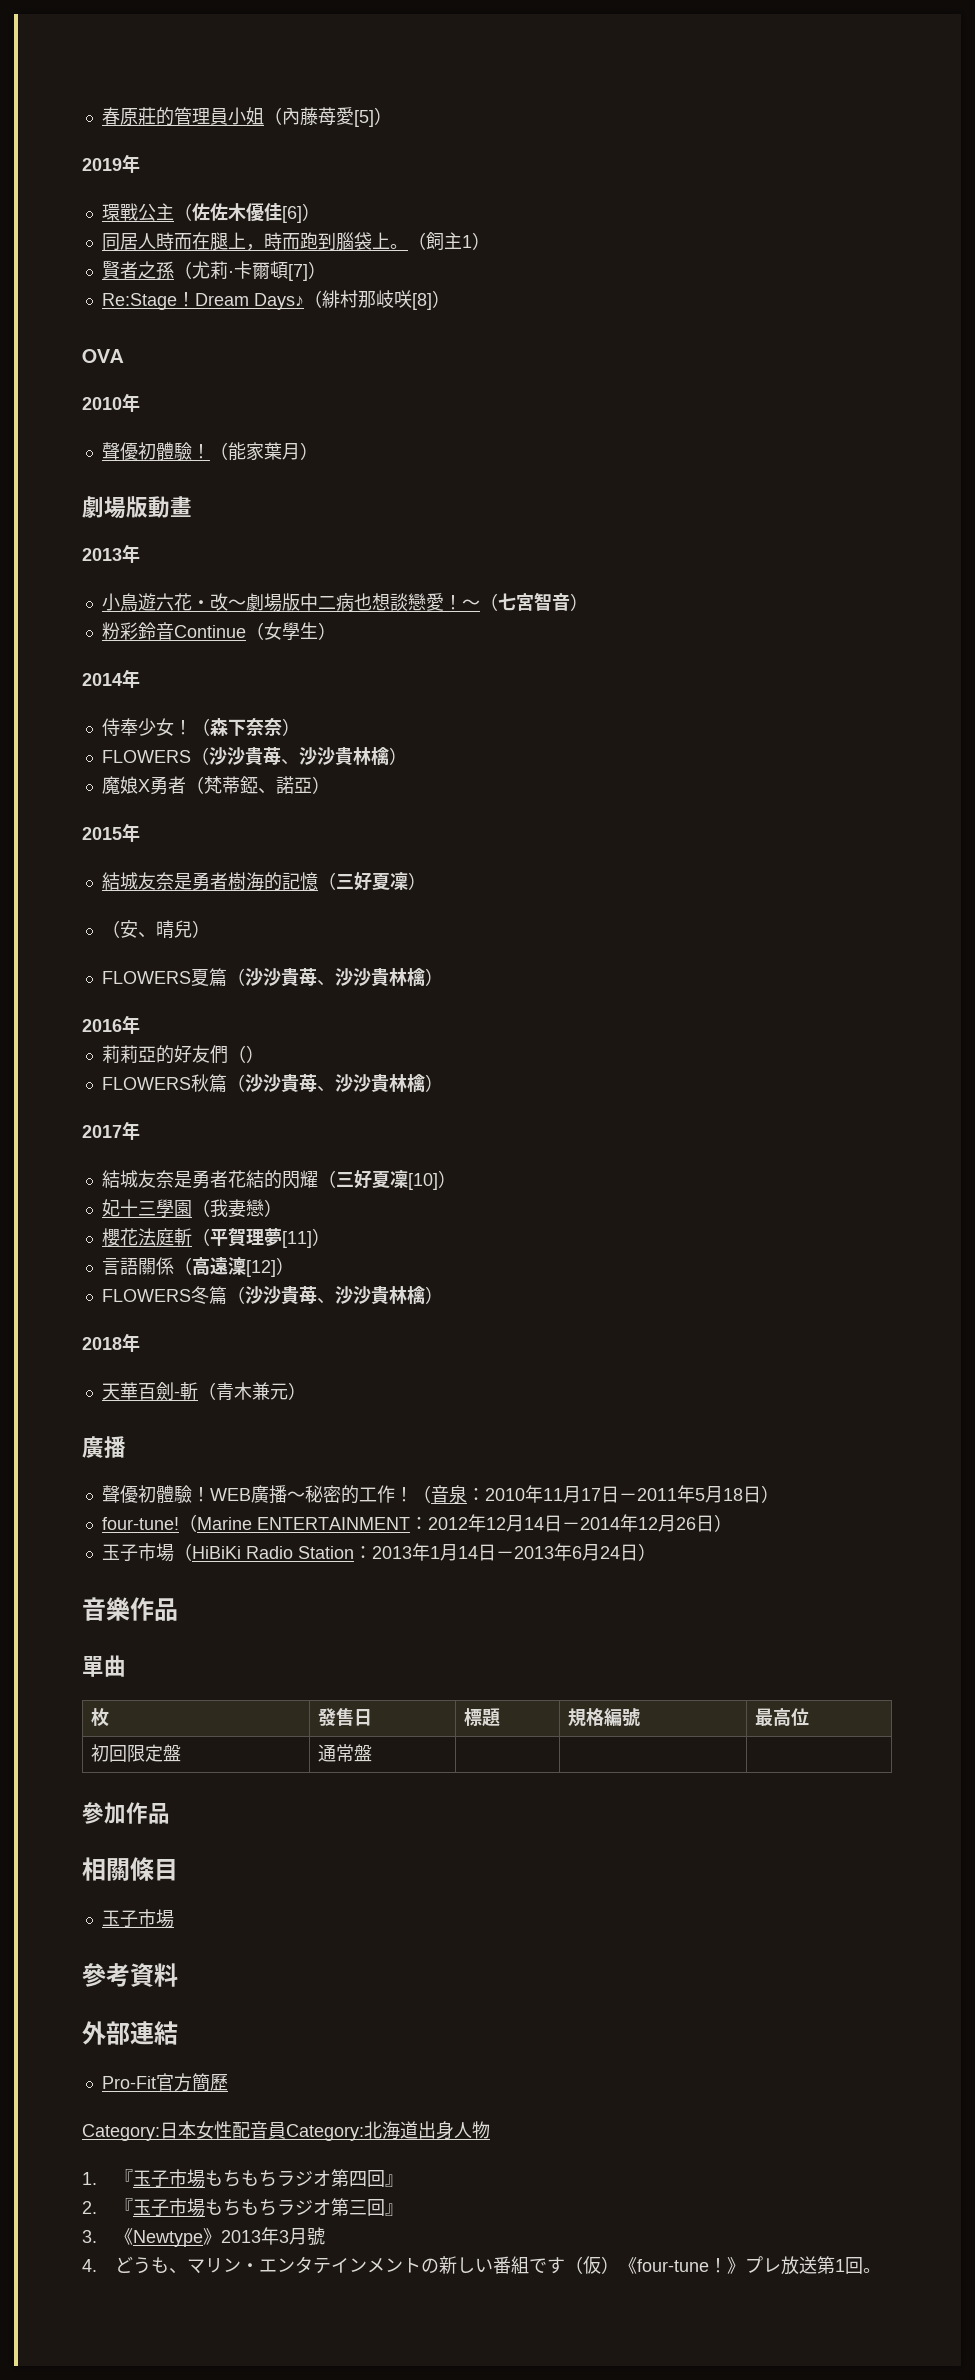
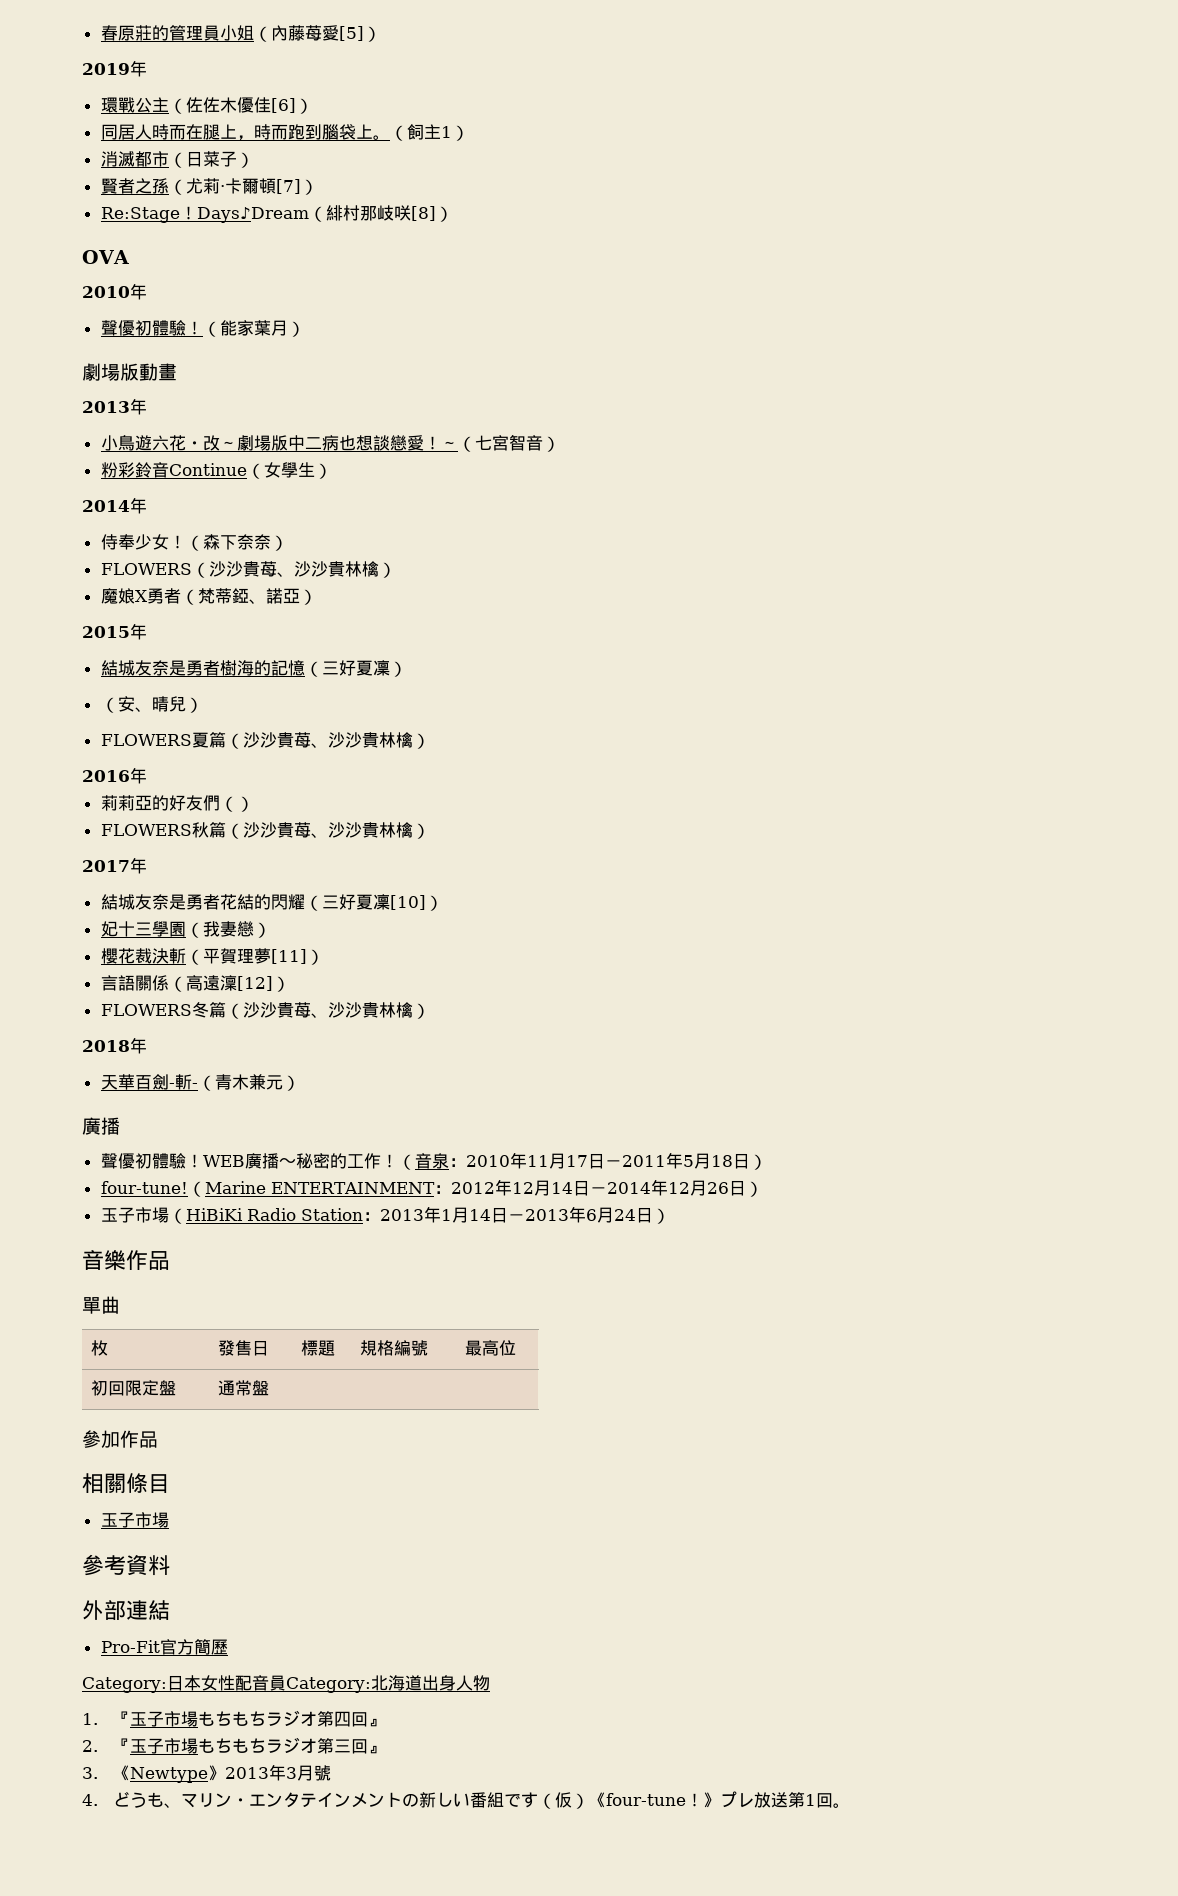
(490, 241) none -> [100,151,254,168] // 消滅都市（日菜子）
[194,293,304,310] Dream Days♪ -> [196,207,309,223] Days♪Dream
[137,1228,174,1246] 法庭 -> [134,948,169,964] 裁決
(198, 1391) none -> [191,1083,198,1088] -

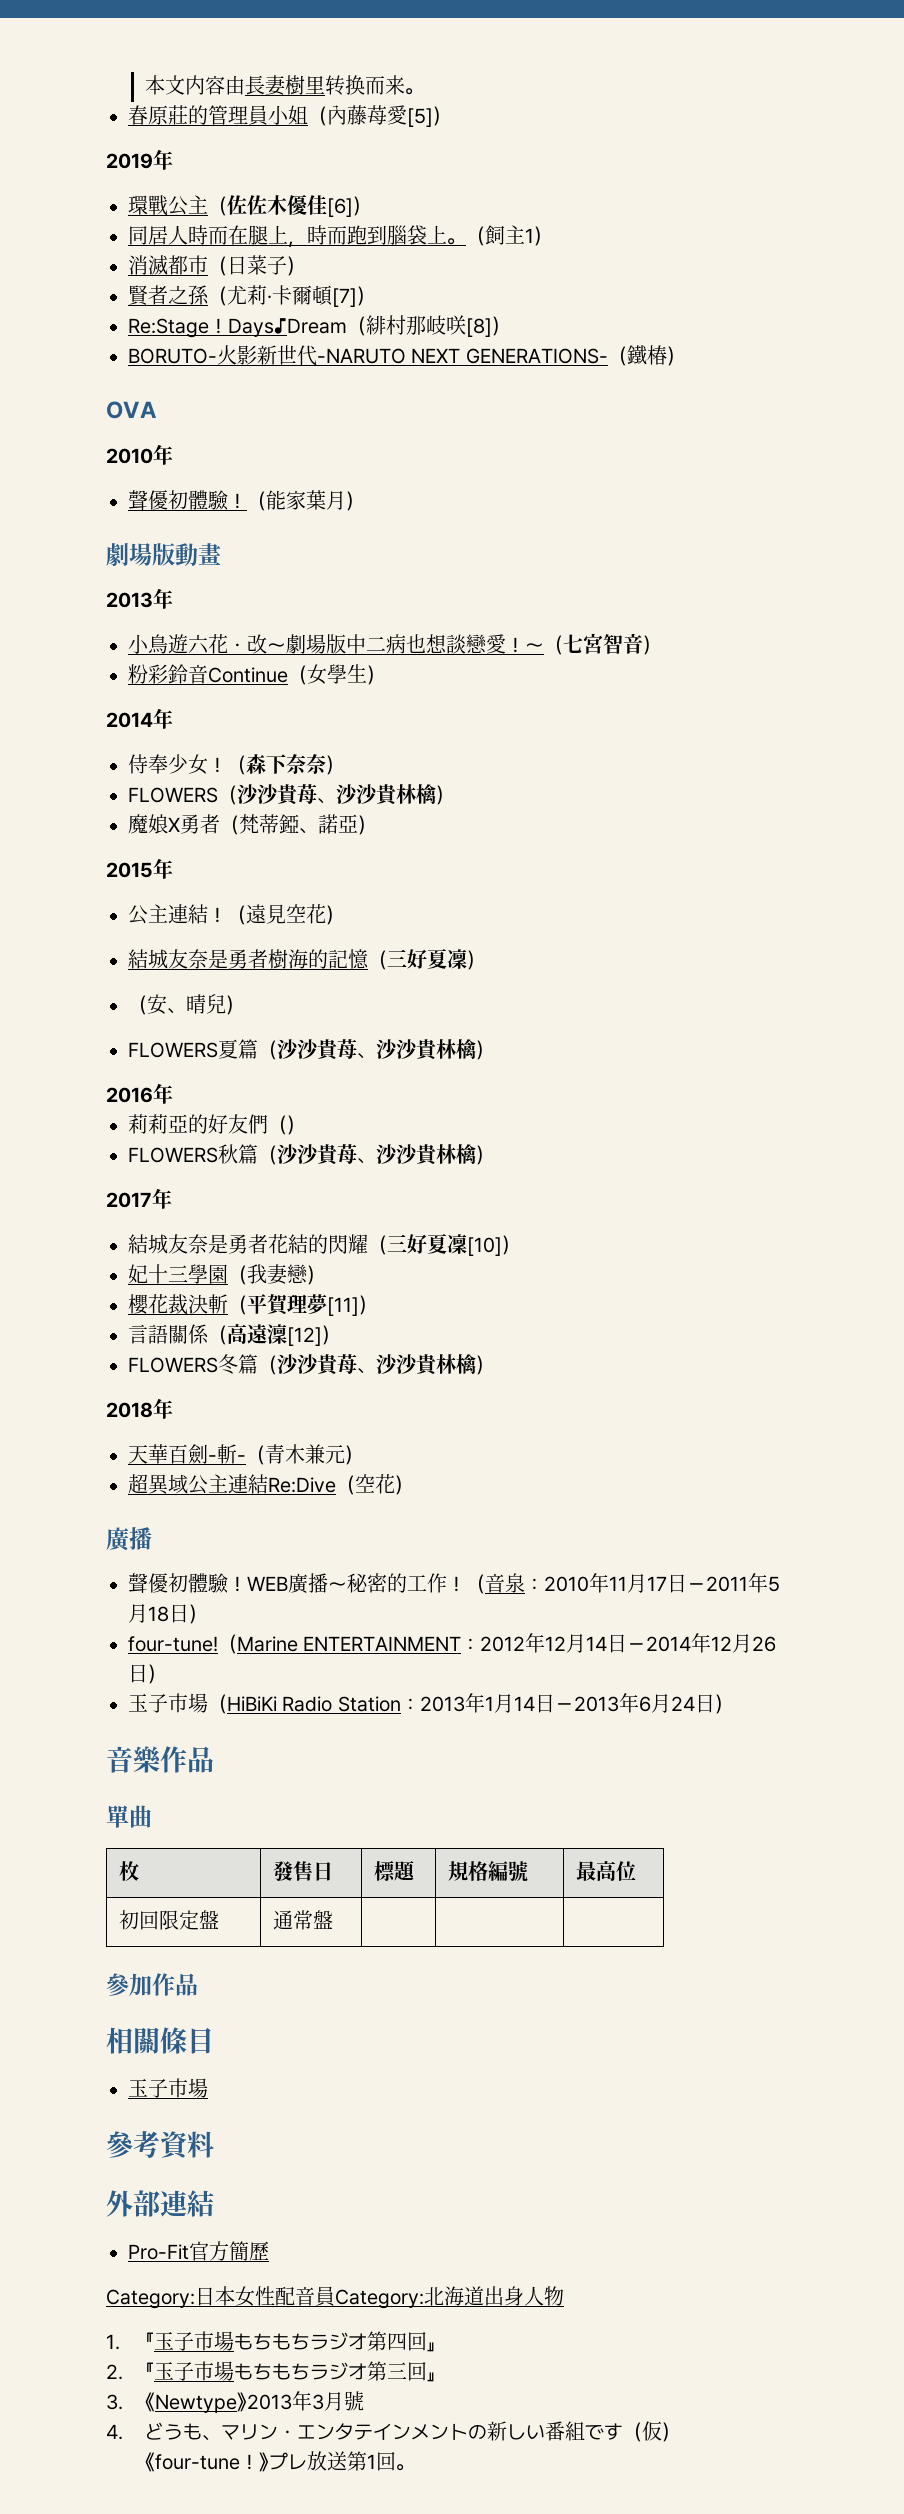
(100, 33) none -> [145,75,425,96] 本文内容由長妻樹里转换而来。 //
(453, 214) none -> [128,345,686,366] // BORUTO-火影新世代-NARUTO NEXT GENERATIONS-（鐵椿）
(147, 631) none -> [128,904,345,925] // 公主連結！（遠見空花）
(300, 1083) none -> [128,1474,414,1495] // 超異域公主連結Re:Dive（空花）

